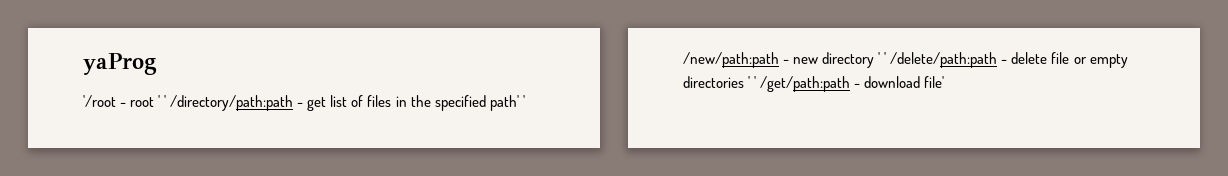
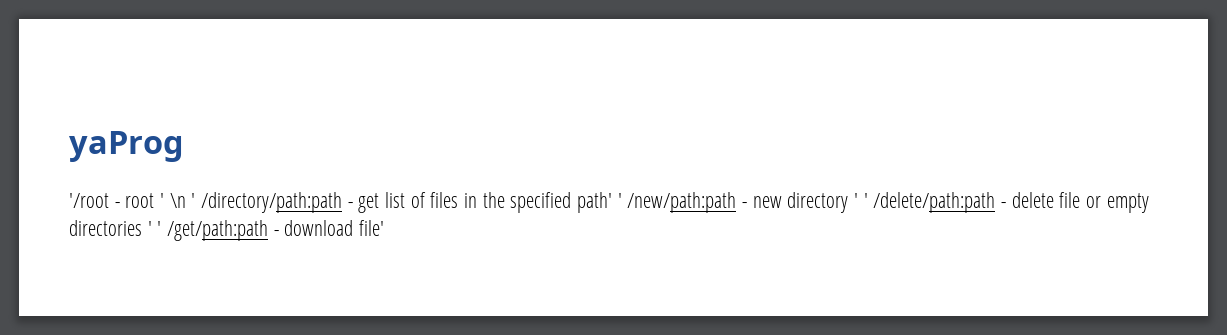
(161, 101) none -> [169,193,186,208] \n

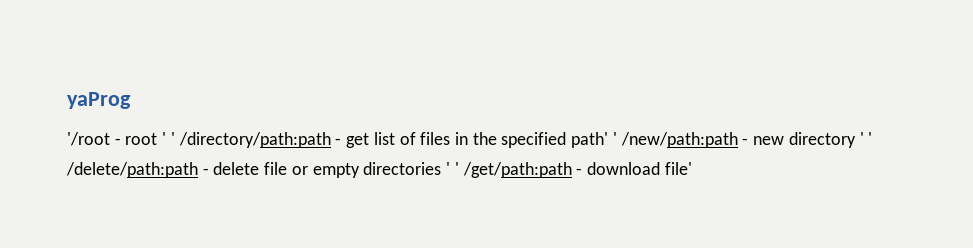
[169,193,186,208] \n -> (167, 138) none

